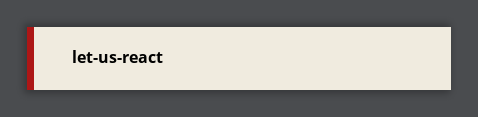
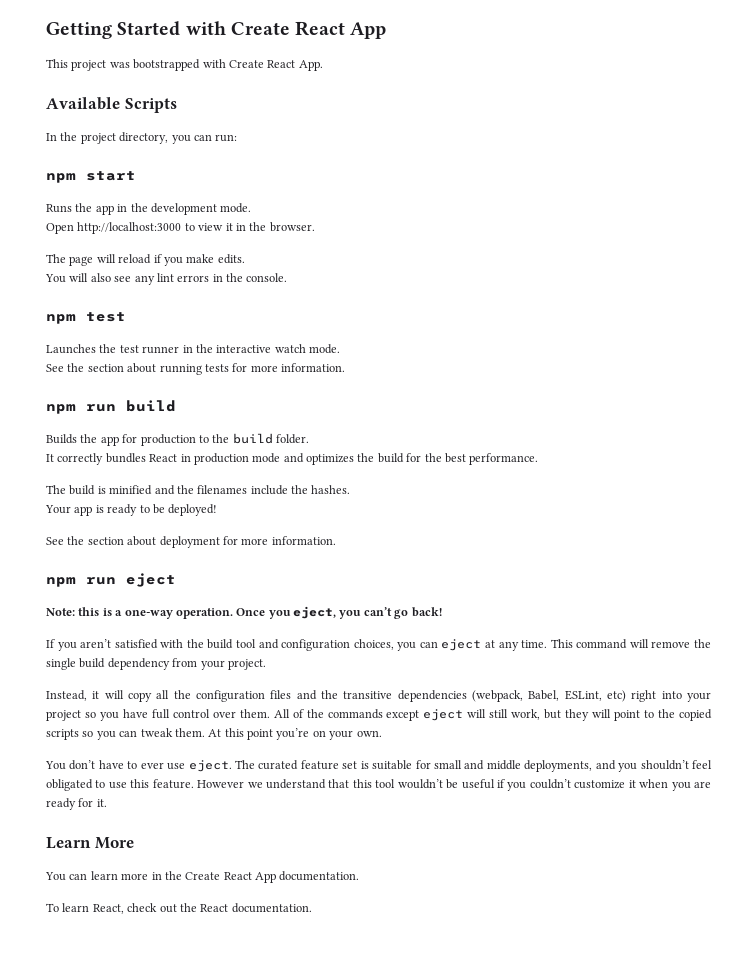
[72,50,163,63] let-us-react -> [46,21,387,39] [46,59,323,71] [46,97,177,113] [46,132,238,144] [46,171,136,183] [46,203,252,215] [46,222,315,234] [46,254,245,266] [45,273,288,285] [46,312,126,324] [46,344,340,354] [46,363,345,375] [46,400,176,414] [46,433,309,446] [46,453,539,465] [46,485,351,495] [45,504,218,516] [46,536,336,548] [46,573,176,587] [46,606,442,619] [46,639,711,651] [46,658,266,670] [46,690,712,702] [46,709,712,721] [46,728,382,740] [45,760,713,772] [46,779,712,791] [46,798,107,810] [46,837,134,849] [45,871,360,883] [46,903,312,914] Getting Started with Create React App // This project was bootstrapped with Create React App. // Available Scripts // In the project directory, you can run: // npm start // Runs the app in the development mode. // Open http://localhost:3000 to view it in the browser. // The page will reload if you make edits. // You will also see any lint errors in the console. // npm test // Launches the test runner in the interactive watch mode. // See the section about running tests for more information. // npm run build // Builds the app for production to the build folder. // It correctly bundles React in production mode and optimizes the build for the best performance. // The build is minified and the filenames include the hashes. // Your app is ready to be deployed! // See the section about deployment for more information. // npm run eject // Note: this is a one-way operation. Once you eject, you can’t go back! // If you aren’t satisfied with the build tool and configuration choices, you can eject at any time. This command will remove the single build dependency from your project. // Instead, it will copy all the configuration files and the transitive dependencies (webpack, Babel, ESLint, etc) right into your project so you have full control over them. All of the commands except eject will still work, but they will point to the copied scripts so you can tweak them. At this point you’re on your own. // You don’t have to ever use eject. The curated feature set is suitable for small and middle deployments, and you shouldn’t feel obligated to use this feature. However we understand that this tool wouldn’t be useful if you couldn’t customize it when you are ready for it. // Learn More // You can learn more in the Create React App documentation. // To learn React, check out the React documentation.

